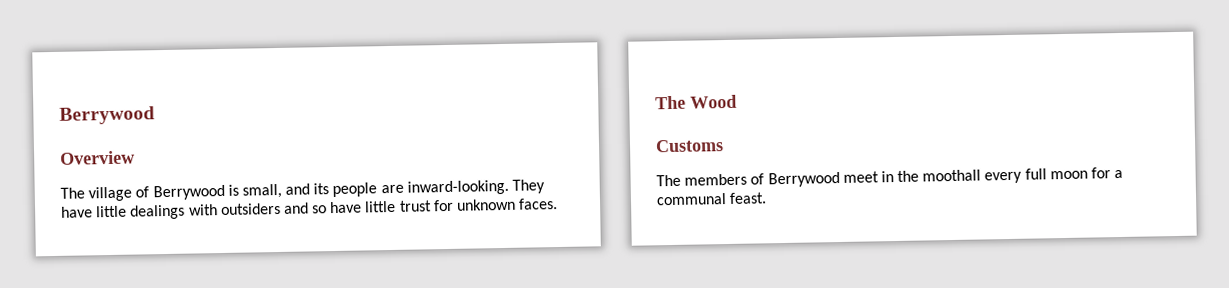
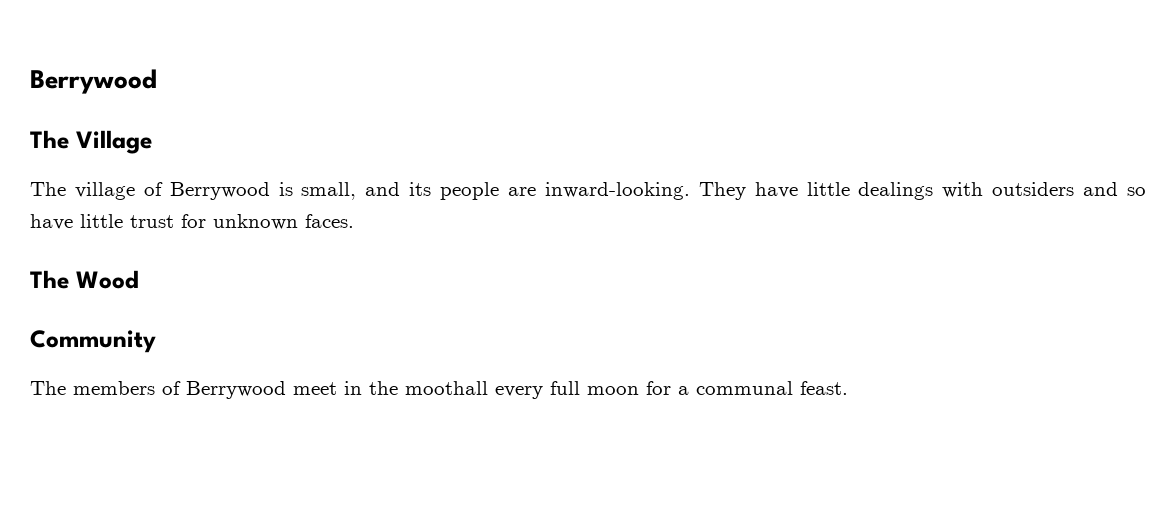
[60,150,135,165] Overview -> [30,130,152,154] The Village
[655,139,724,153] Customs -> [30,330,156,353] Community

